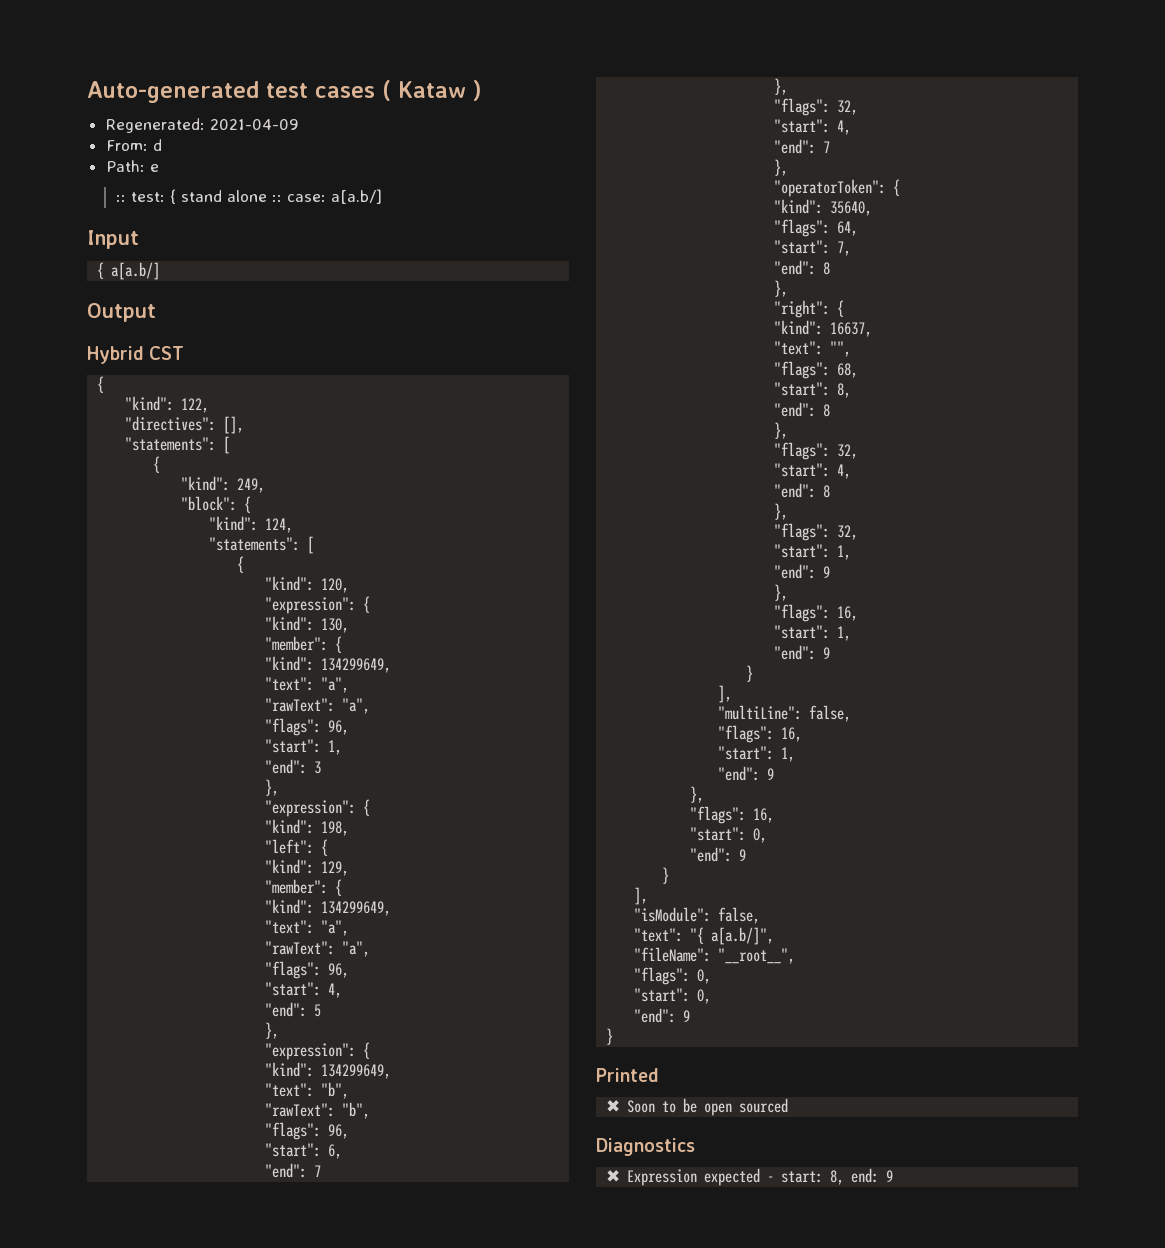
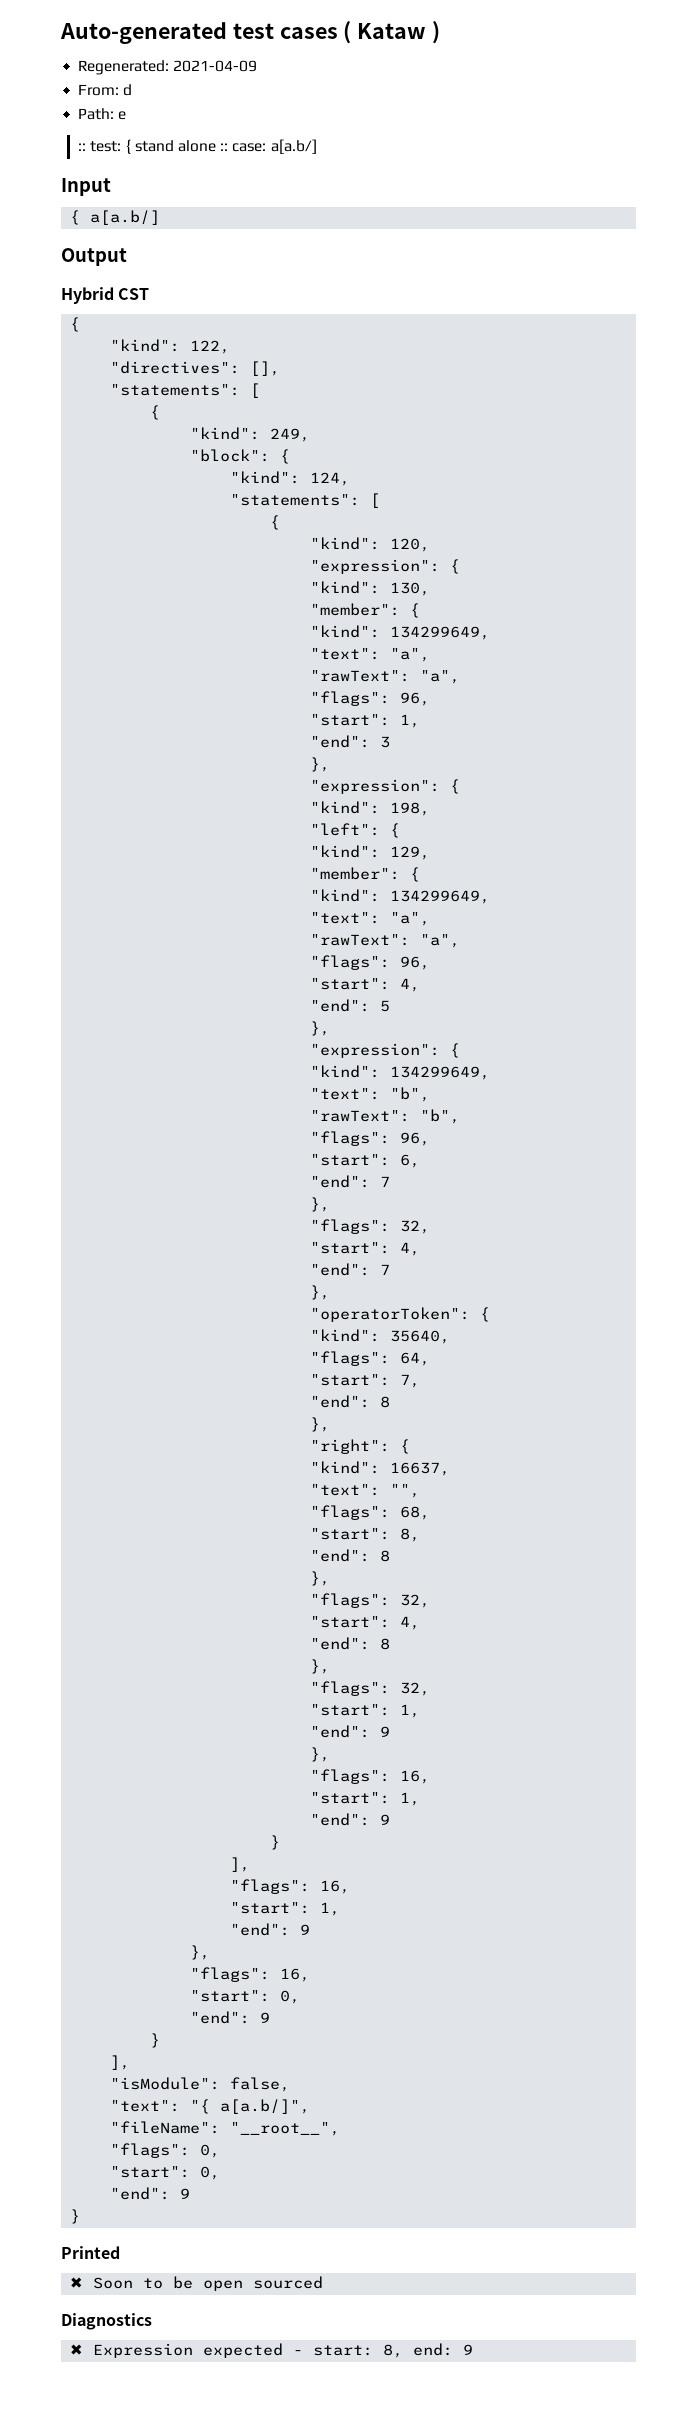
[718,705,852,722] // "multiLine": false, -> (251, 1864) none

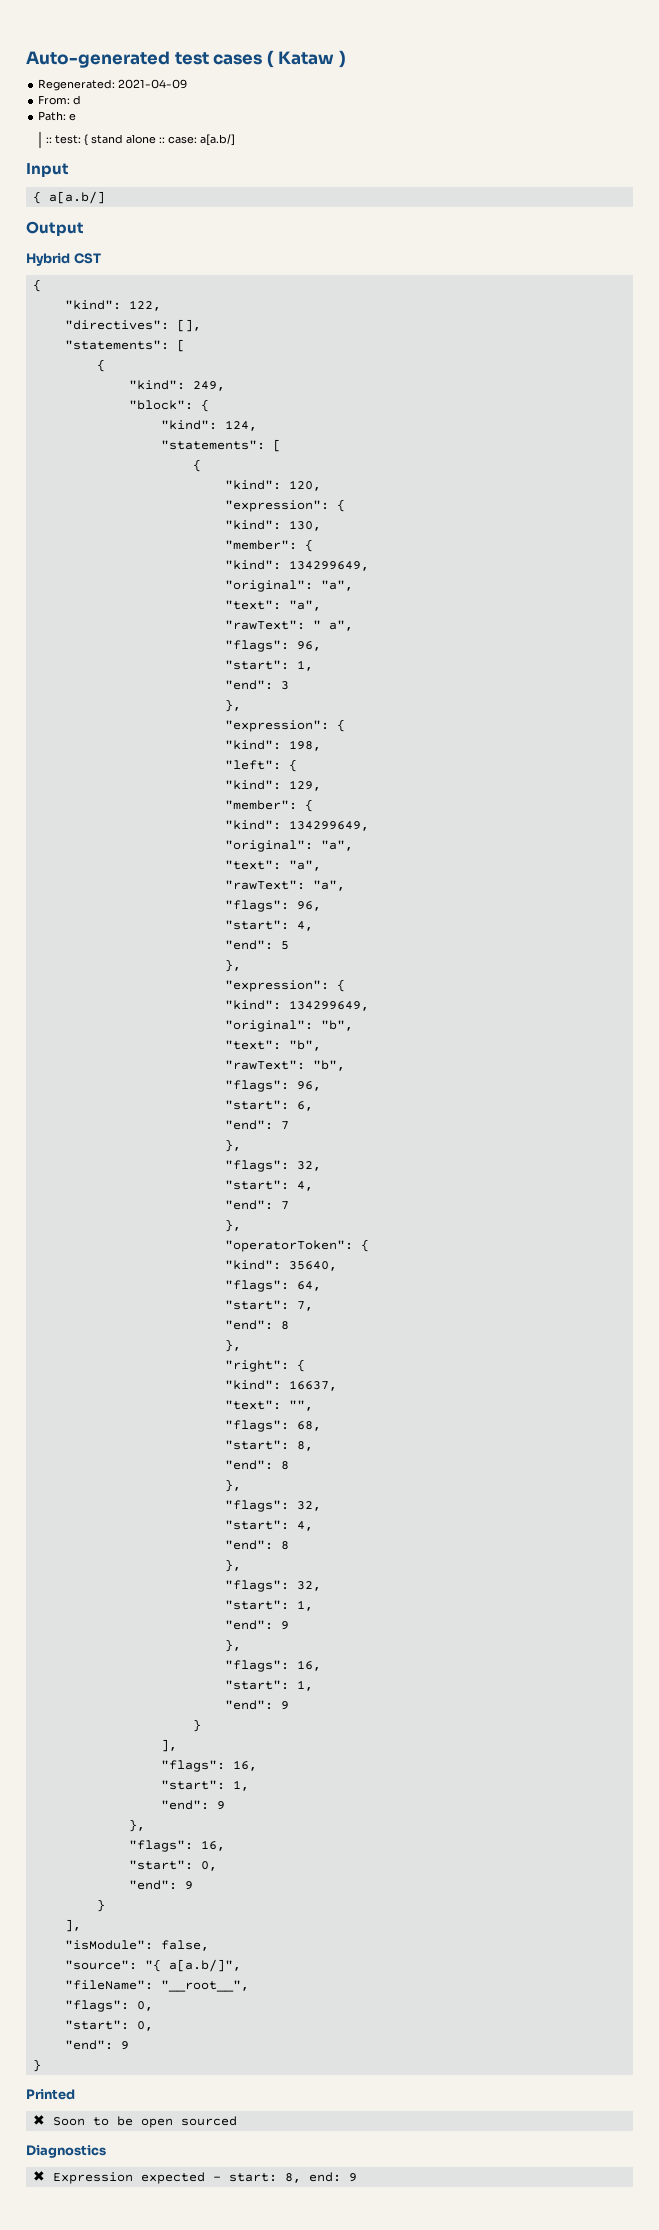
[310,648,431,662] [310,670,461,684] // "text": "a", // "rawText": "a", -> [224,580,353,592] [224,600,321,611] [224,620,353,631] // "original": "a", // "text": "a", // "rawText": " a",
(491, 897) none -> [224,840,353,852] // "original": "a",
(491, 1073) none -> [224,1020,353,1032] // "original": "b",
[110,2100,181,2112] "text": -> [64,1960,137,1970] "source":

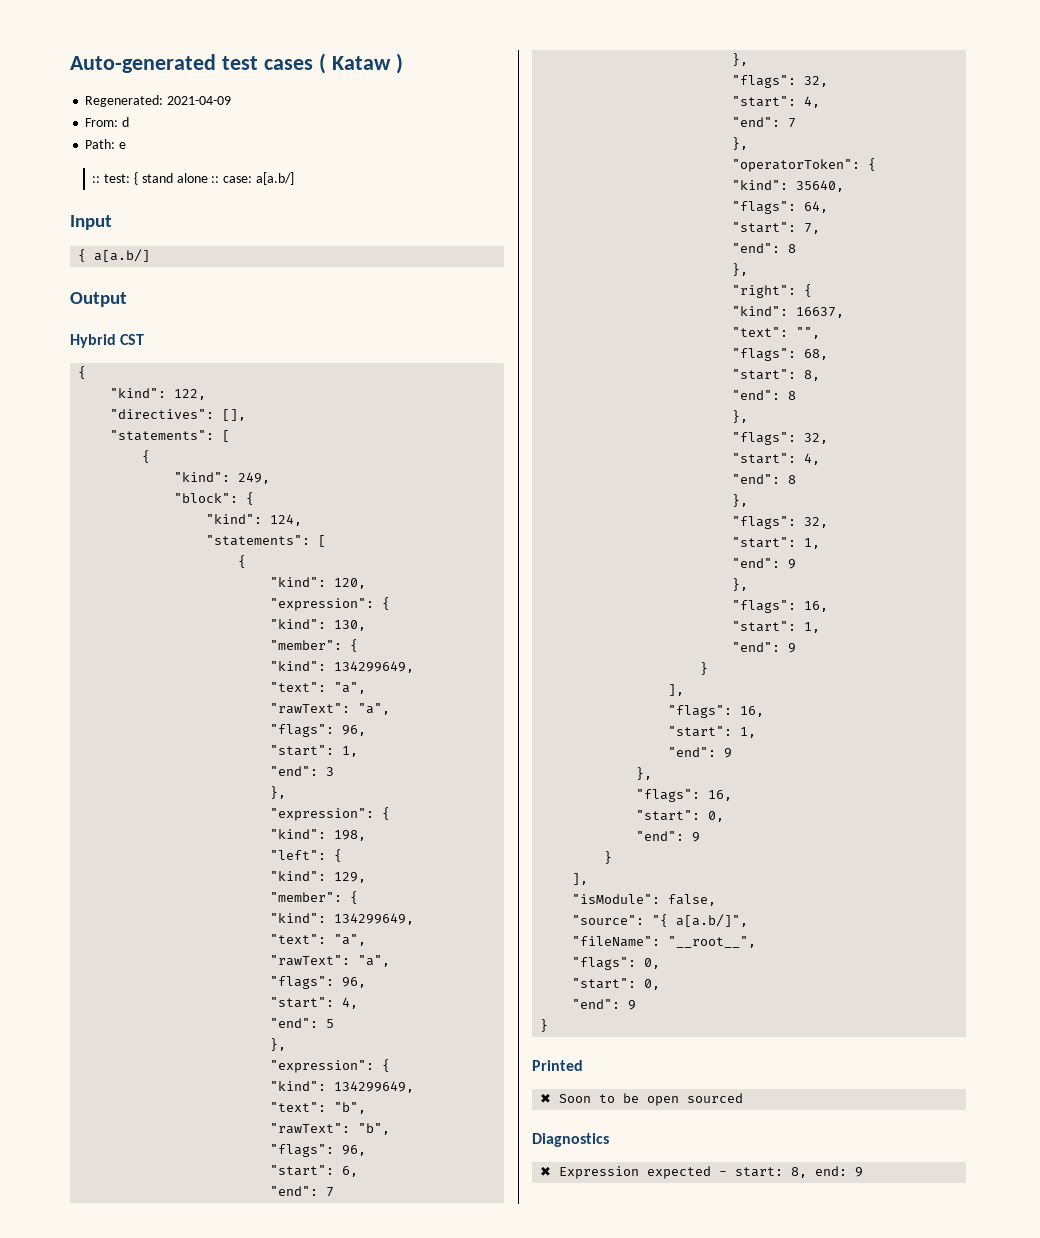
[224,580,353,592] [224,600,321,611] [224,620,353,631] // "original": "a", // "text": "a", // "rawText": " a", -> [270,682,367,694] [270,703,391,715] // "text": "a", // "rawText": "a",
[224,840,353,852] // "original": "a", -> (415, 919) none
[224,1020,353,1032] // "original": "b", -> (415, 1087) none

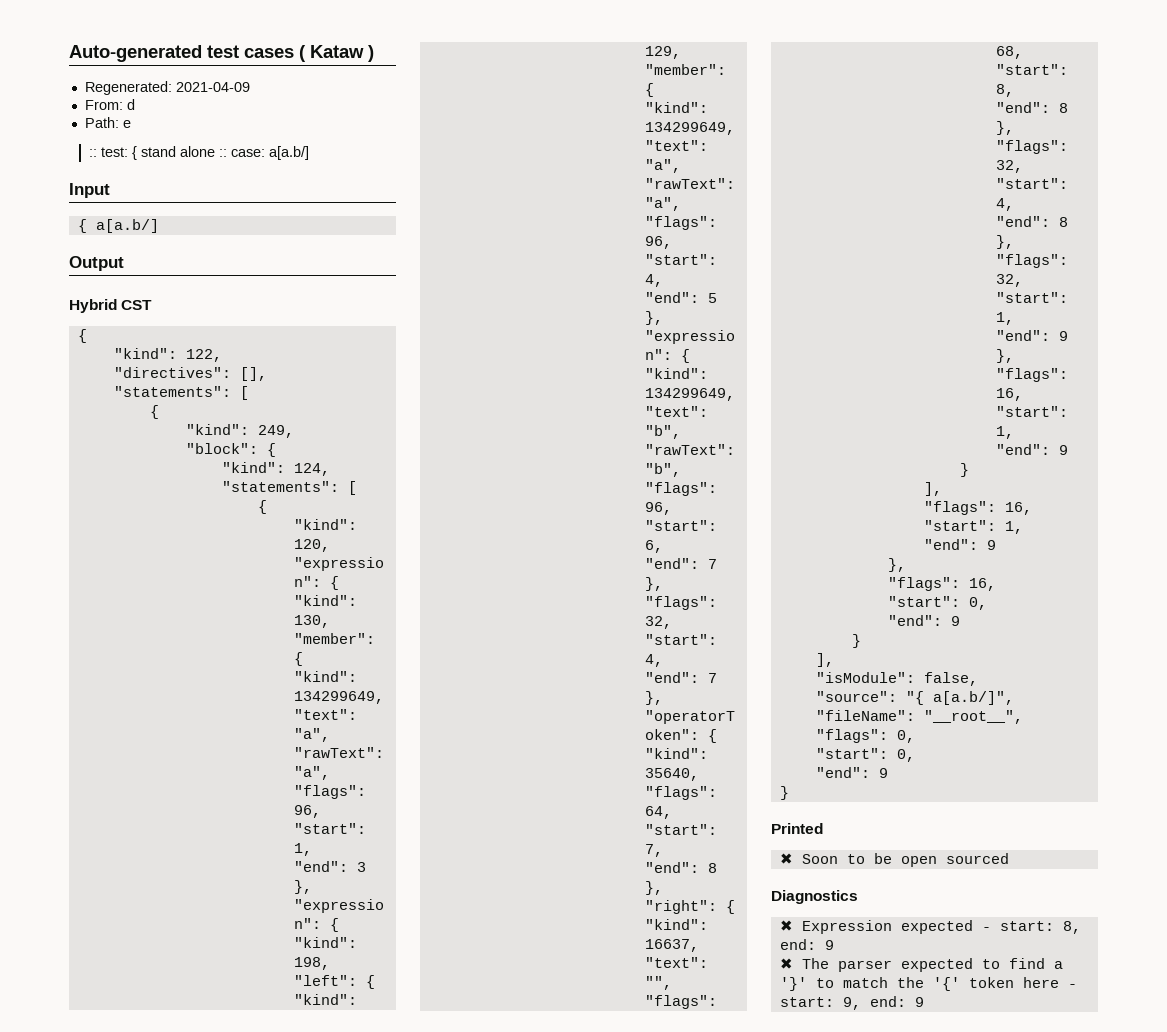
(864, 1172) none -> [779,958,1063,972] [779,977,1077,991] [779,996,924,1010] // ✖ The parser expected to find a '}' to match the '{' token here - start: 9, end: 9

